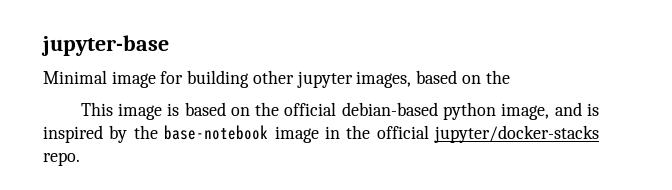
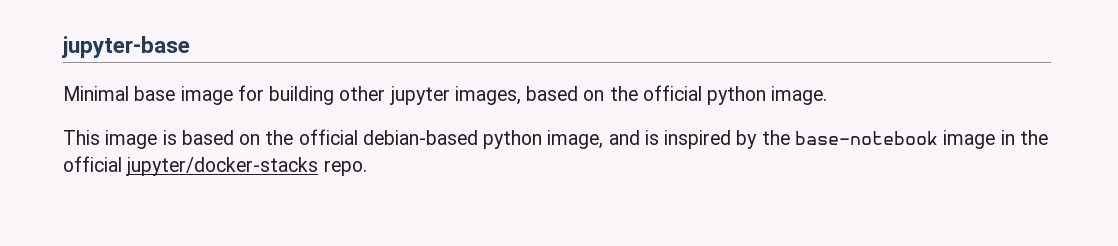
(107, 77) none -> [134,86,176,101] base
(510, 77) none -> [642,85,828,105] official python image.

